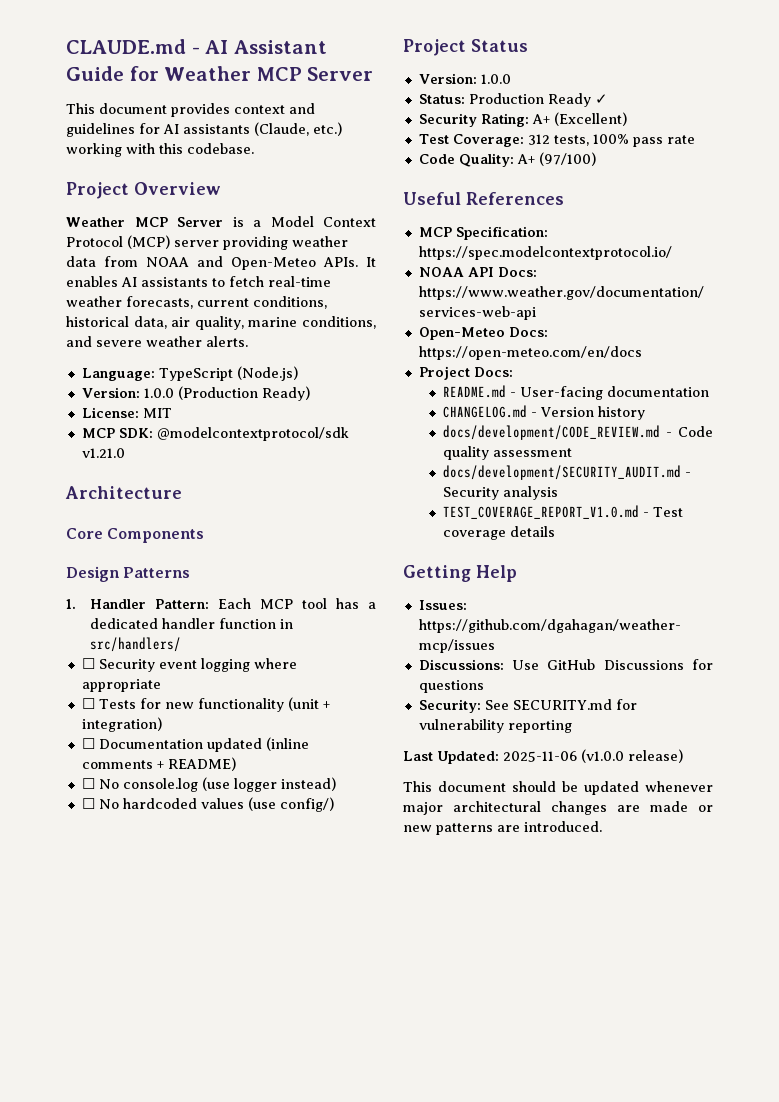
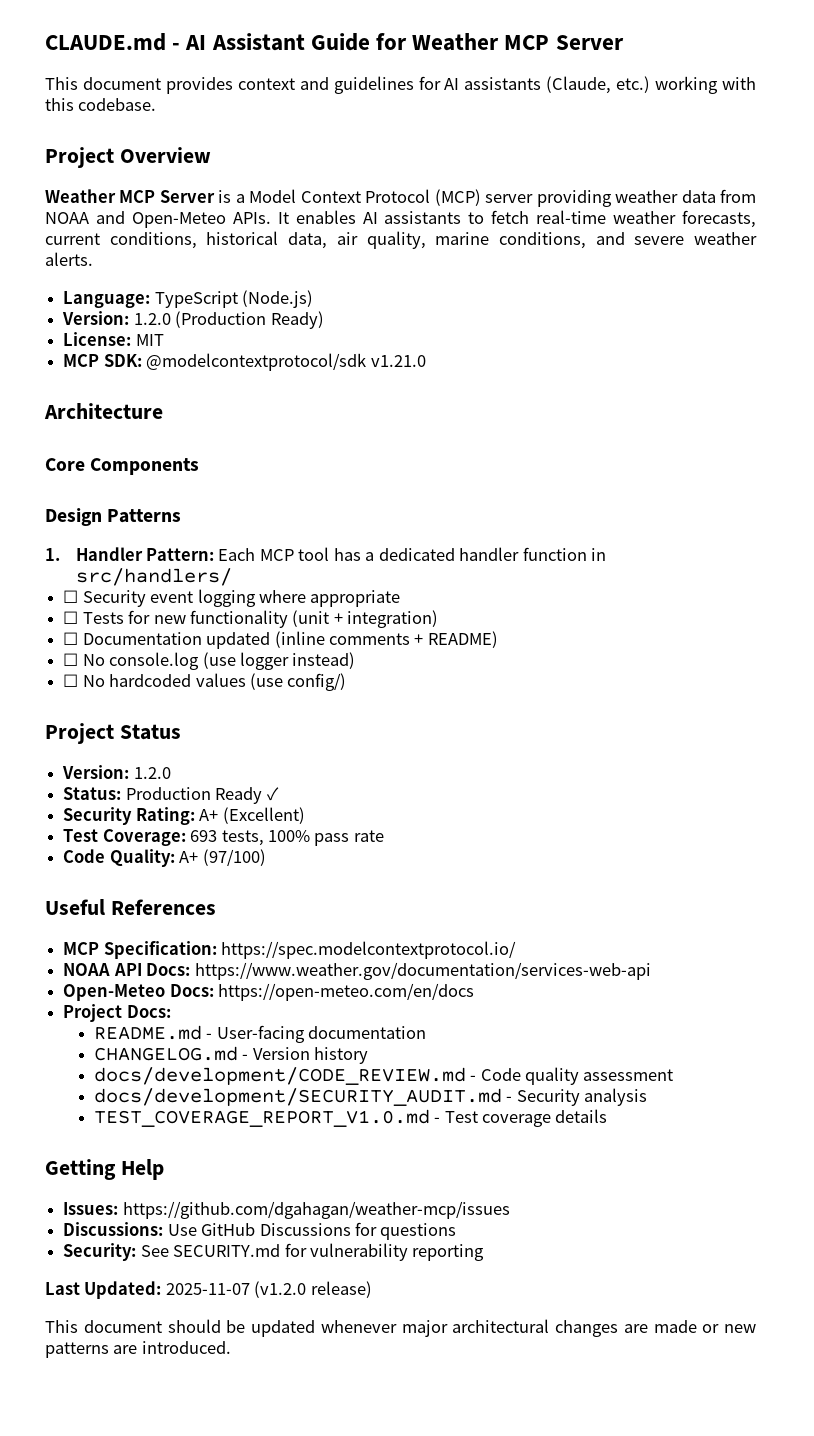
[143,388,174,398] 1.0.0 -> [133,313,171,325] 1.2.0
[480,74,511,84] 1.0.0 -> [133,767,171,779] 1.2.0
[527,134,550,145] 312 -> [190,830,218,842] 693
[503,749,624,763] 2025-11-06 (v1.0.0 -> [165,1281,307,1298] 2025-11-07 (v1.2.0

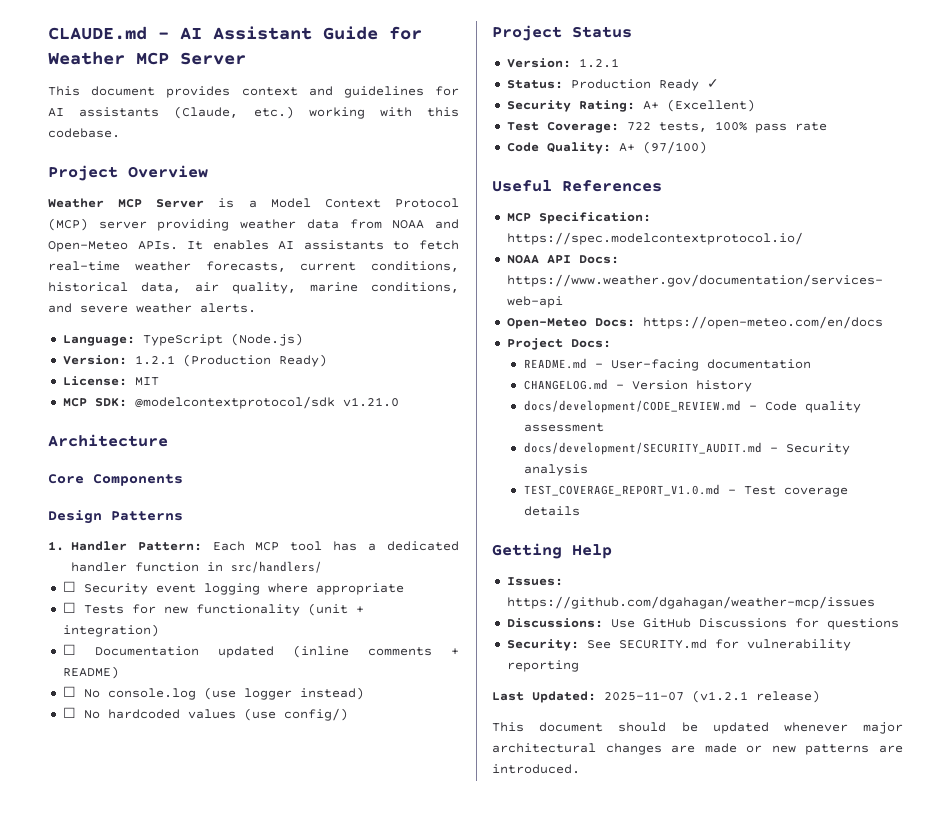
[133,313,171,325] 1.2.0 -> [134,355,175,365] 1.2.1
[133,767,171,779] 1.2.0 -> [578,58,619,68] 1.2.1
[190,830,218,842] 693 -> [626,122,651,131] 722
[254,1281,307,1298] (v1.2.0 -> [692,690,748,703] (v1.2.1

